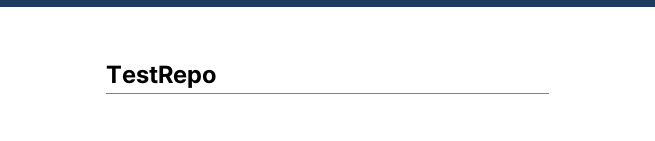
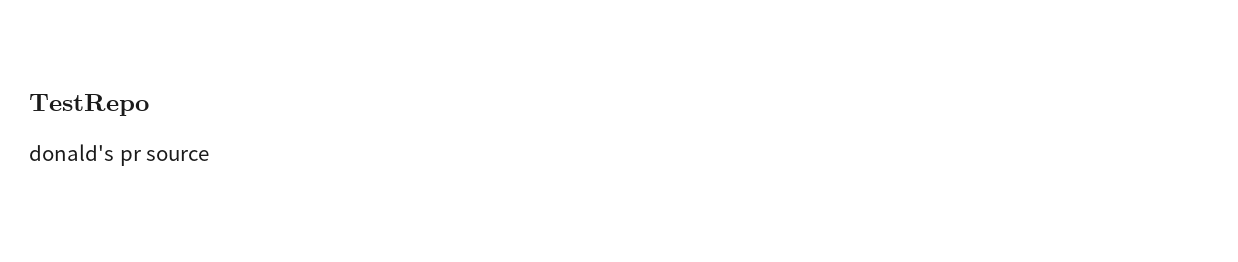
(216, 76) none -> [29,144,210,166] // donald's pr source

